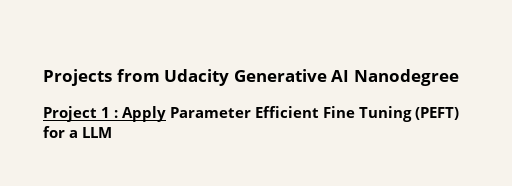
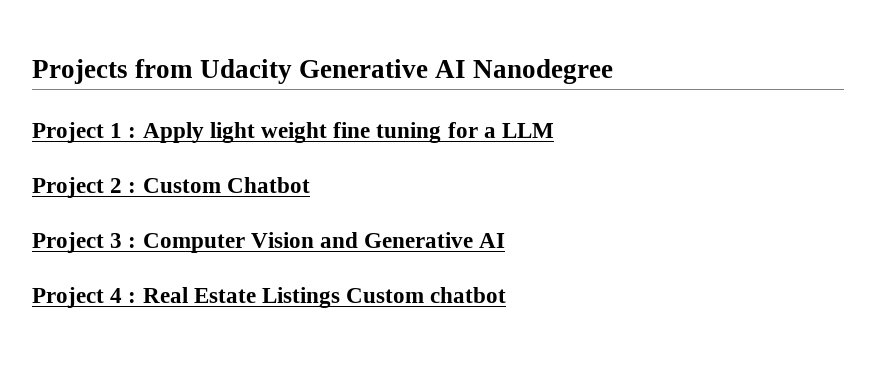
[170,106,460,122] [43,126,113,138] Parameter Efficient Fine Tuning (PEFT) for a LLM -> [209,122,555,143] [32,177,310,198] [32,232,506,253] [32,287,507,308] light weight fine tuning for a LLM // Project 2 : Custom Chatbot // Project 3 : Computer Vision and Generative AI // Project 4 : Real Estate Listings Custom chatbot

